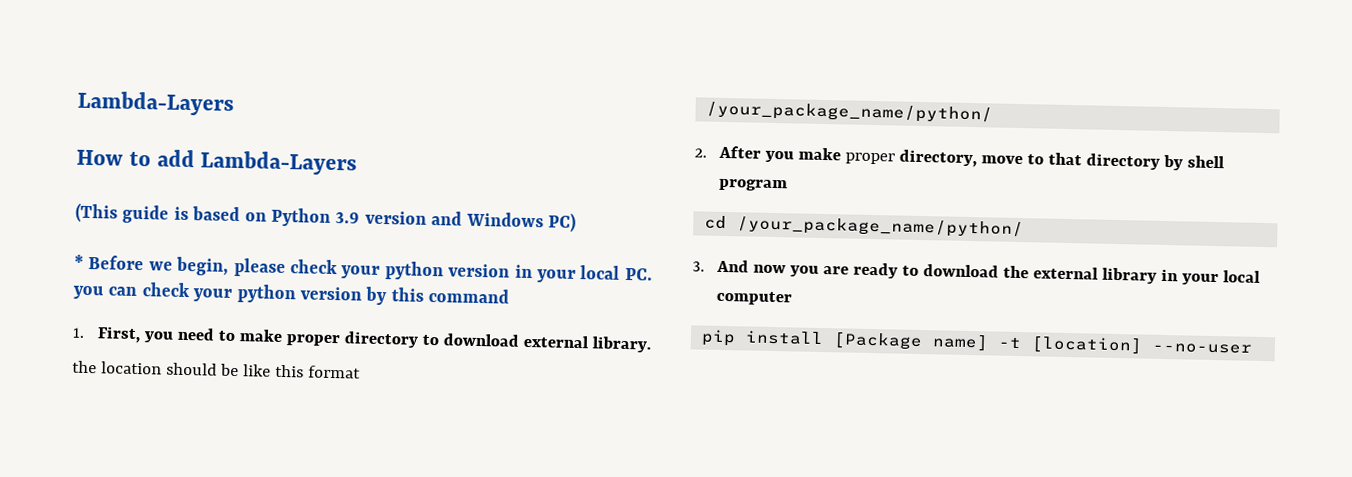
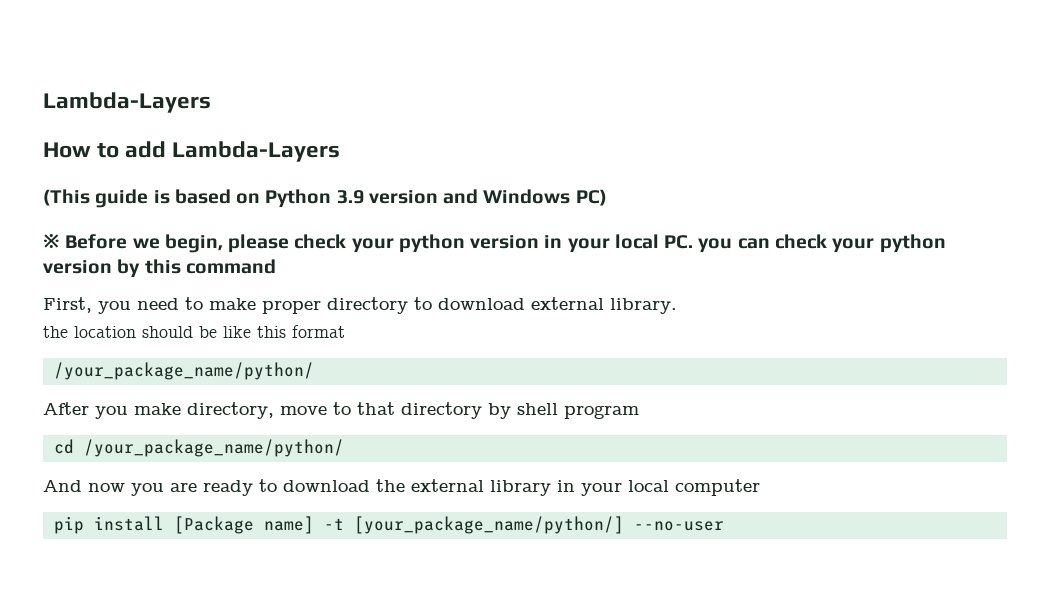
[74,254,84,269] * -> [43,234,60,248] ※
[72,327,85,338] 1. -> (276, 266) none
[694,148,707,158] 2. -> (314, 371) none
[844,152,895,165] proper -> (181, 409) none
[692,261,705,272] 3. -> (344, 448) none
[1031,335,1144,355] [location] -> [353,516,624,534] [your_package_name/python/]

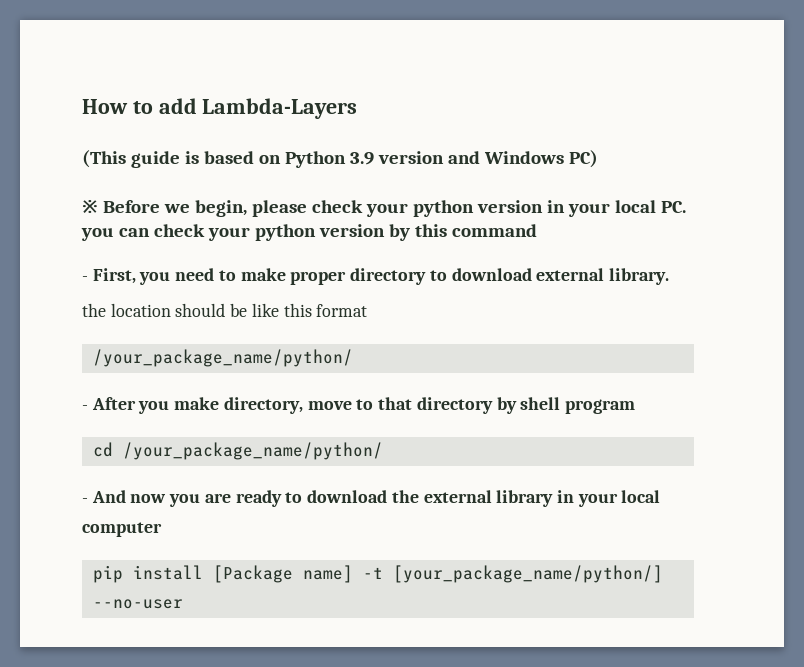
[43,92,211,113] Lambda-Layers // -> (82, 106) none
(276, 266) none -> [82,276,88,281] -
(314, 371) none -> [82,405,88,410] -
(344, 448) none -> [82,498,88,503] -

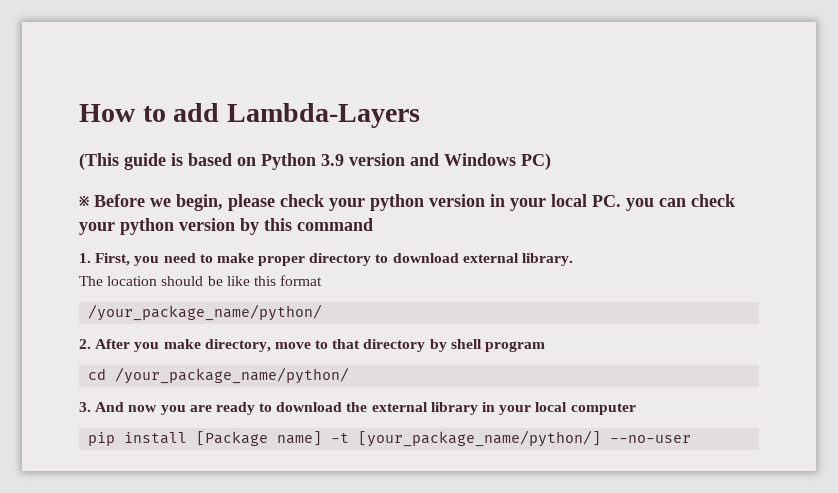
[82,276,88,281] - -> [79,253,91,263] 1.
[82,303,106,317] the -> [79,276,103,286] The
[82,405,88,410] - -> [79,339,91,349] 2.
[82,498,88,503] - -> [79,402,91,412] 3.

